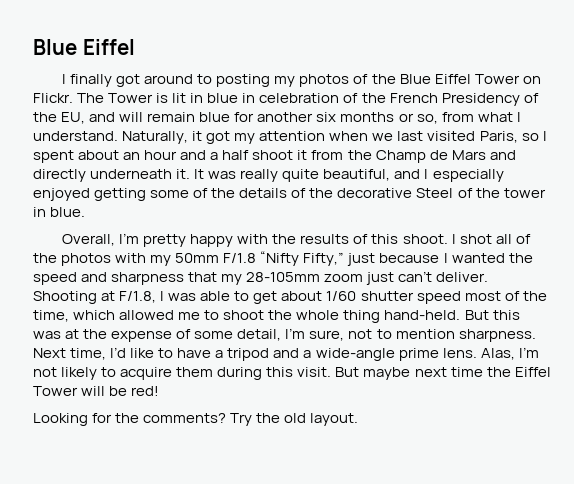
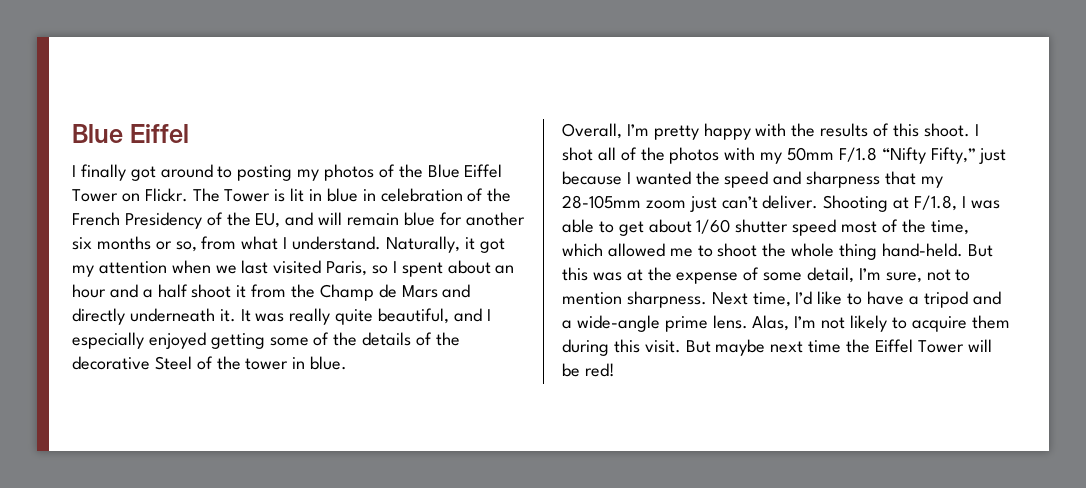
[33,413,359,426] // Looking for the comments? Try the old layout. -> (615, 370) none

